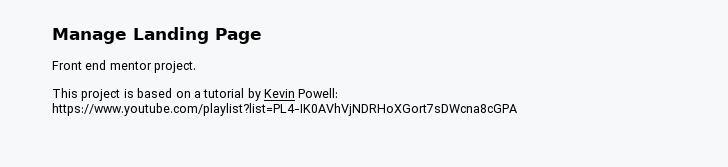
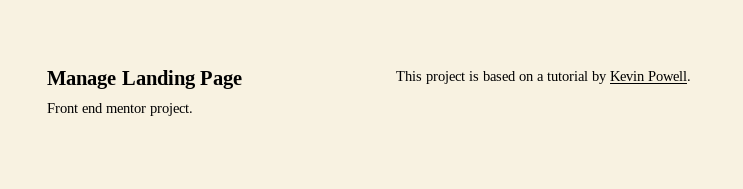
[298,88,339,98] [52,103,517,116] Powell: https://www.youtube.com/playlist?list=PL4-IK0AVhVjNDRHoXGort7sDWcna8cGPA -> [648,71,691,81] Powell.

